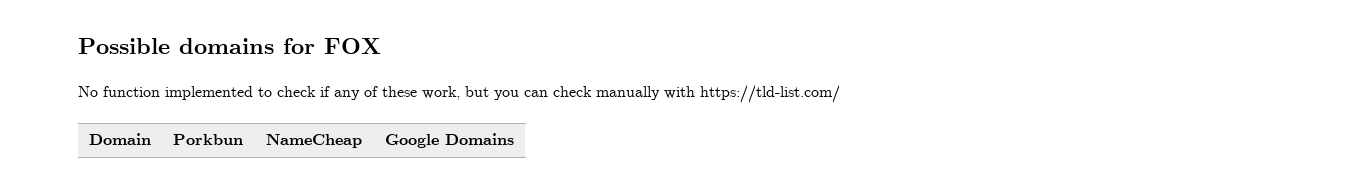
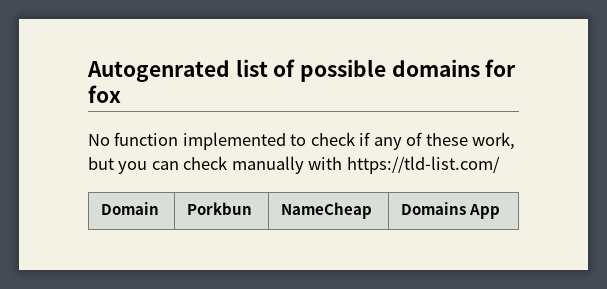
[78,38,170,54] Possible -> [87,59,387,82] Autogenrated list of possible
[324,38,381,54] FOX -> [88,85,121,103] fox
[384,133,514,148] Google Domains -> [400,202,500,219] Domains App

